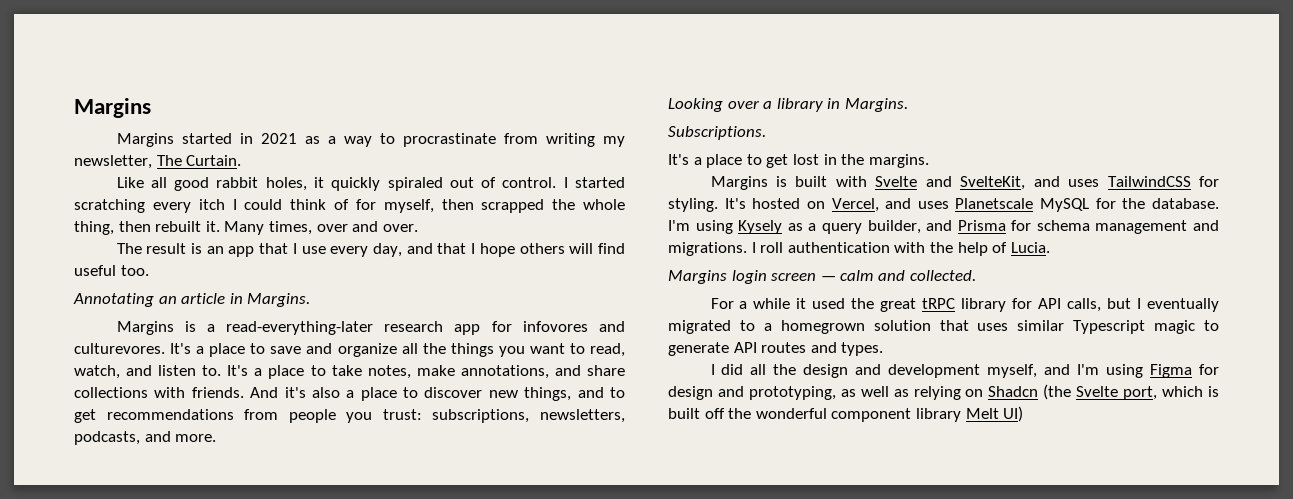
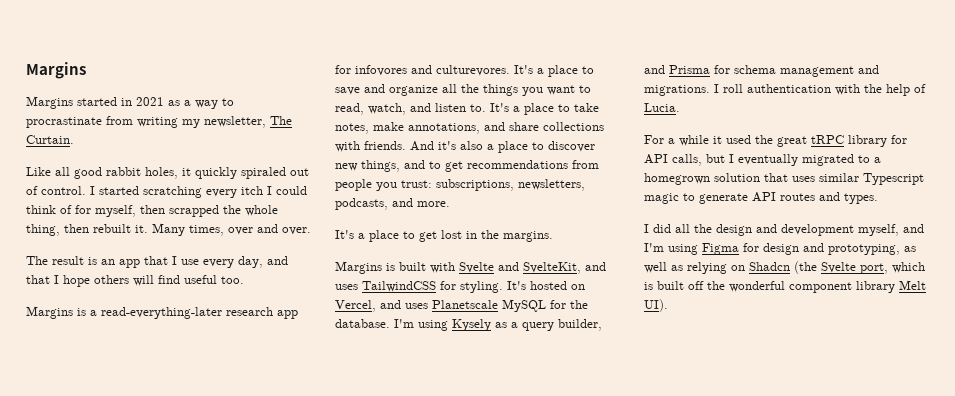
[73,293,311,307] // Annotating an article in Margins. -> (244, 280) none
[668,98,908,112] [668,126,766,140] // Looking over a library in Margins. // Subscriptions. -> (450, 204) none
[668,270,976,284] // Margins login screen — calm and collected. -> (680, 107) none
[1003,406,1024,422] UI) -> [644,299,668,312] UI).

